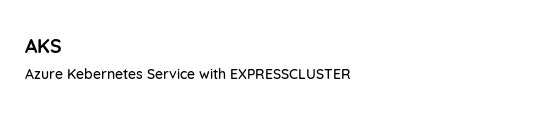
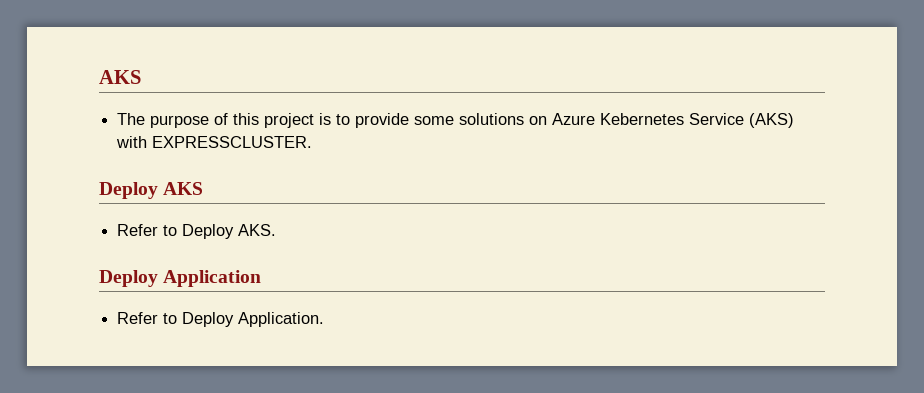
[25,38,62,53] [25,68,351,79] AKS // Azure Kebernetes Service with EXPRESSCLUSTER -> [99,70,141,84] [117,113,795,128] [116,136,313,148] [99,182,204,199] [117,224,277,239] [99,270,262,287] [117,312,325,327] AKS // The purpose of this project is to provide some solutions on Azure Kebernetes Service (AKS) with EXPRESSCLUSTER. // Deploy AKS // Refer to Deploy AKS. // Deploy Application // Refer to Deploy Application.

